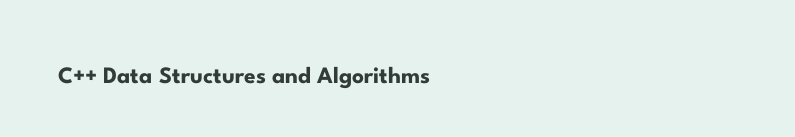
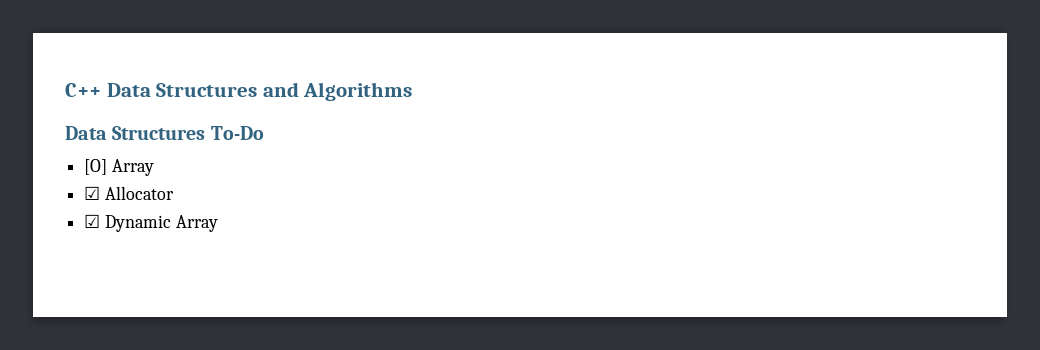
(431, 77) none -> [65,126,264,140] [84,159,154,176] [84,186,174,200] [84,214,218,232] // Data Structures To-Do // [O] Array // ☑ Allocator // ☑ Dynamic Array

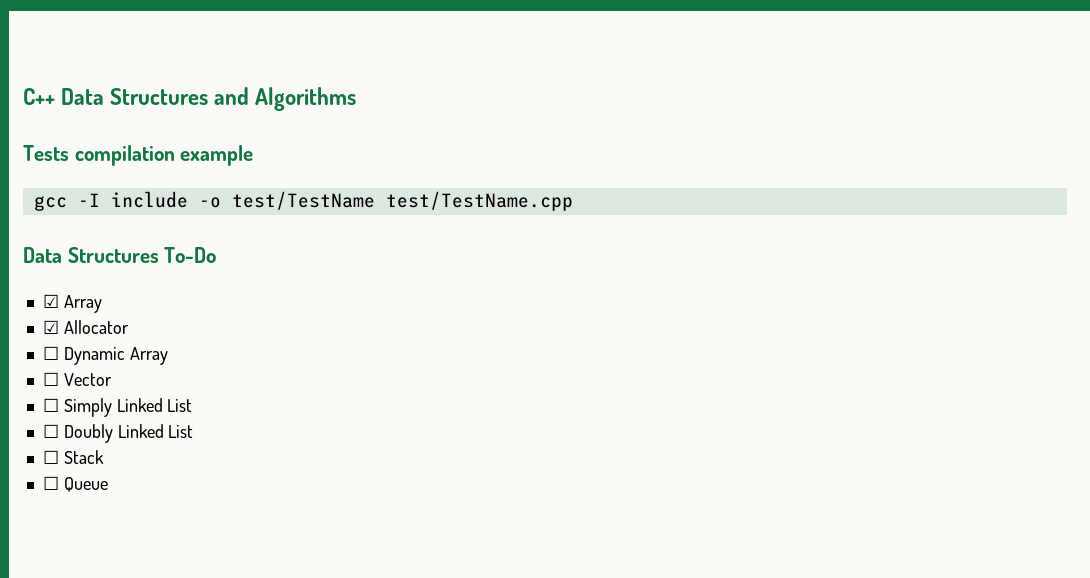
(413, 91) none -> [23,145,254,166] [33,191,573,211] // Tests compilation example // gcc -I include -o test/TestName test/TestName.cpp
[84,159,108,175] [O] -> [42,294,59,308] ☑
[84,214,101,228] ☑ -> [42,346,59,360] ☐
(218, 223) none -> [42,372,112,386] [42,398,193,417] [42,424,194,443] [42,450,104,464] [42,476,108,492] // ☐ Vector // ☐ Simply Linked List // ☐ Doubly Linked List // ☐ Stack // ☐ Queue

